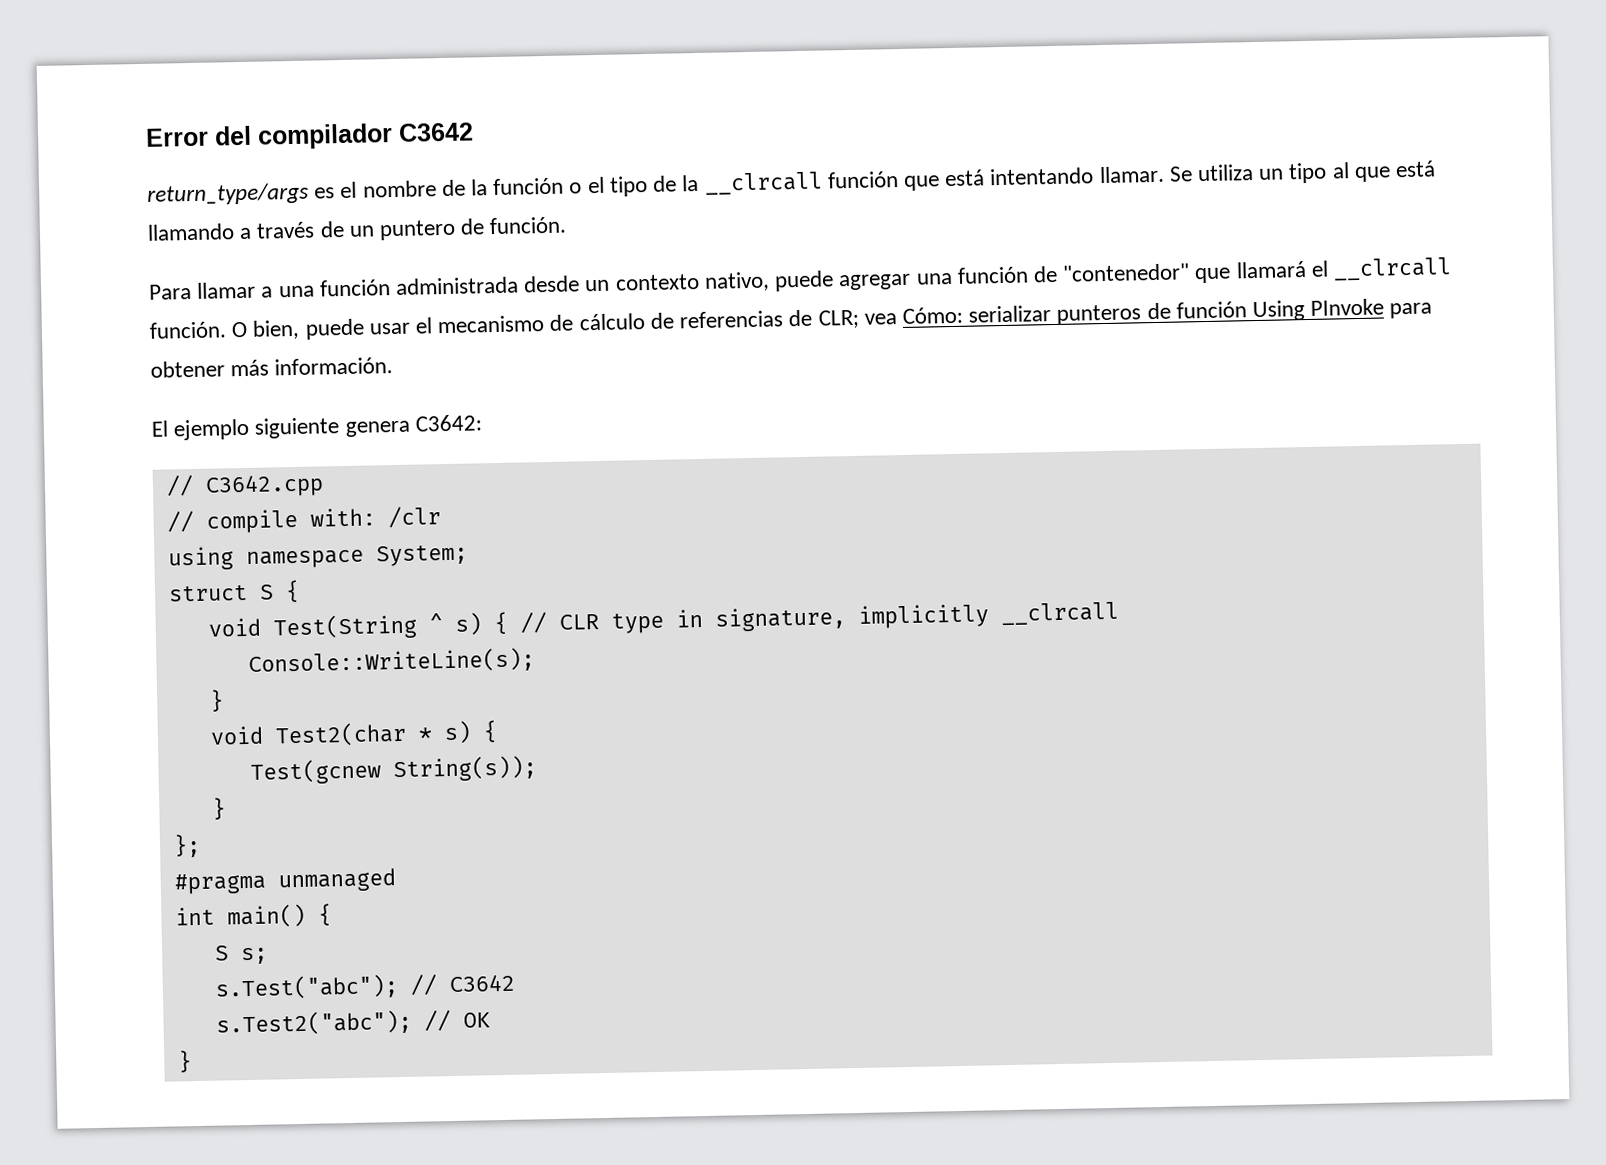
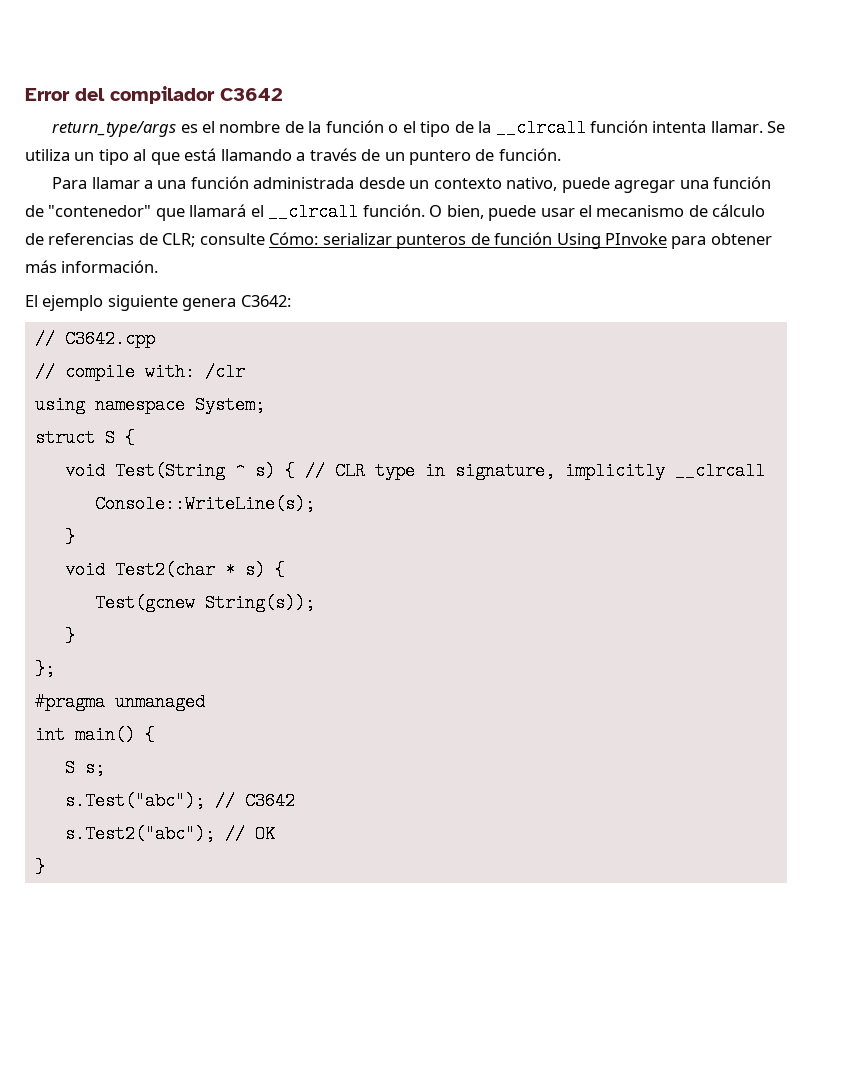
[903,167,1095,191] que está intentando -> [652,121,707,133] intenta
[863,313,897,325] vea -> [199,233,265,245] consulte

